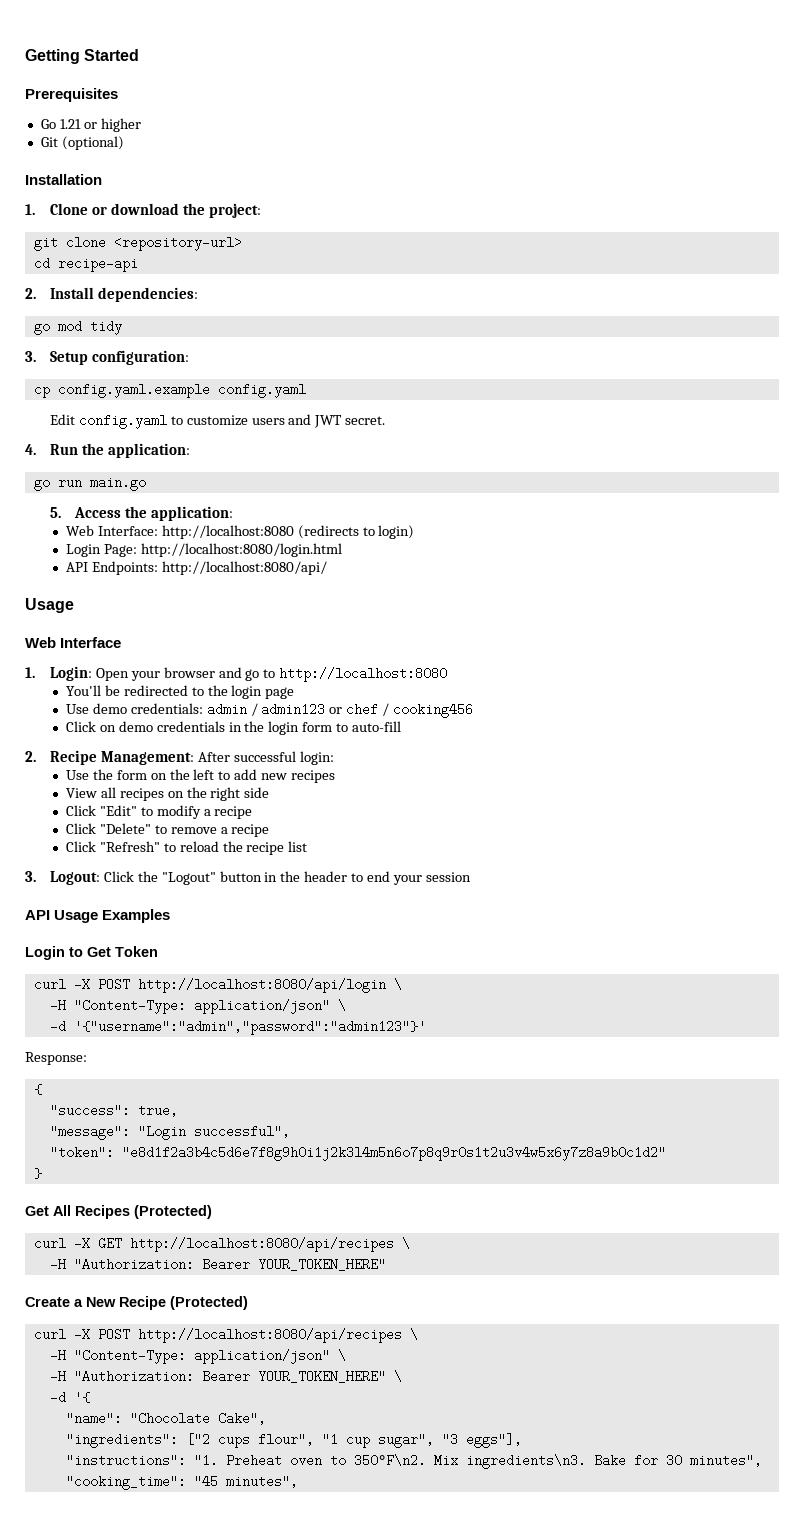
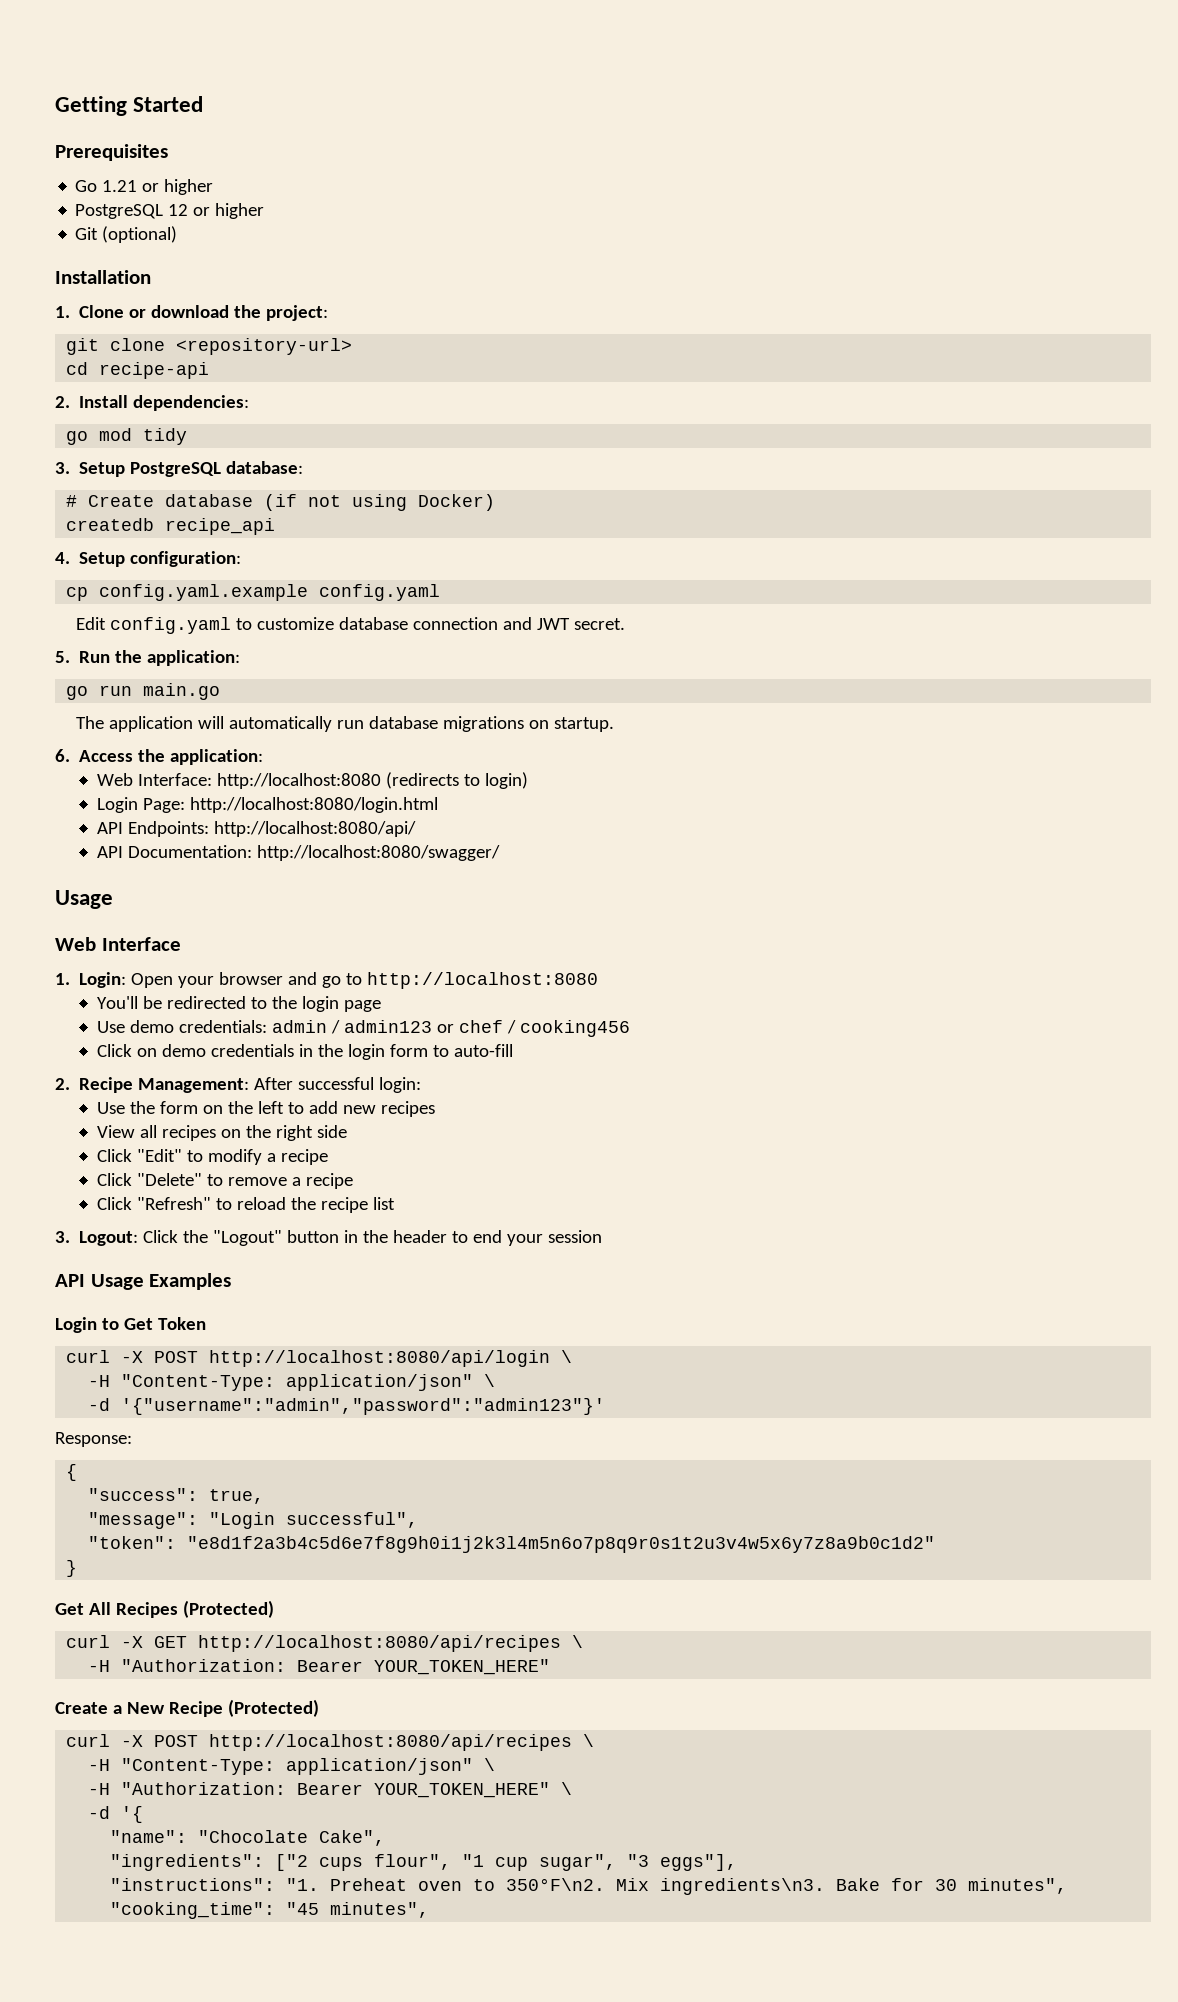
(141, 125) none -> [75,203,265,219] // PostgreSQL 12 or higher
(88, 358) none -> [130,461,304,477] [66,494,496,511] [66,518,276,535] [55,552,126,567] PostgreSQL database: // # Create database (if not using Docker) // createdb recipe_api // 4. Setup
[251,418,285,425] users -> [339,617,499,630] database connection
[25,444,36,455] 4. -> [55,651,70,663] 5.
[49,507,61,518] 5. -> [76,716,615,732] [55,749,70,762] The application will automatically run database migrations on startup. // 6.
(327, 568) none -> [96,845,500,861] // API Documentation: http://localhost:8080/swagger/

